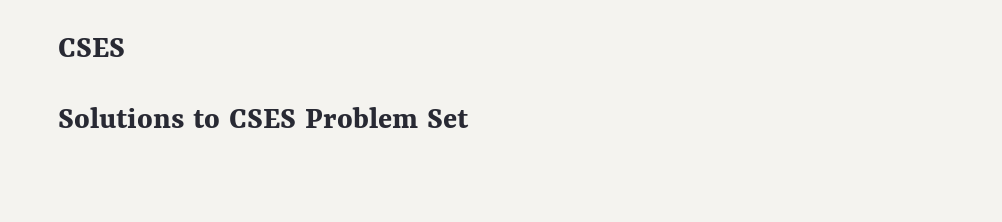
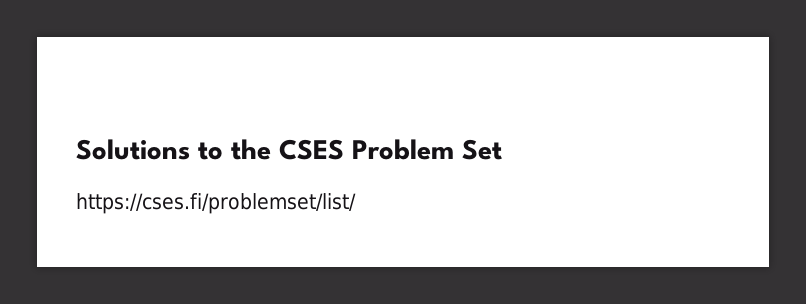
[58,38,125,57] CSES // -> (76, 149) none
(220, 119) none -> [231,139,271,160] the
(469, 118) none -> [76,193,356,214] // https://cses.fi/problemset/list/

